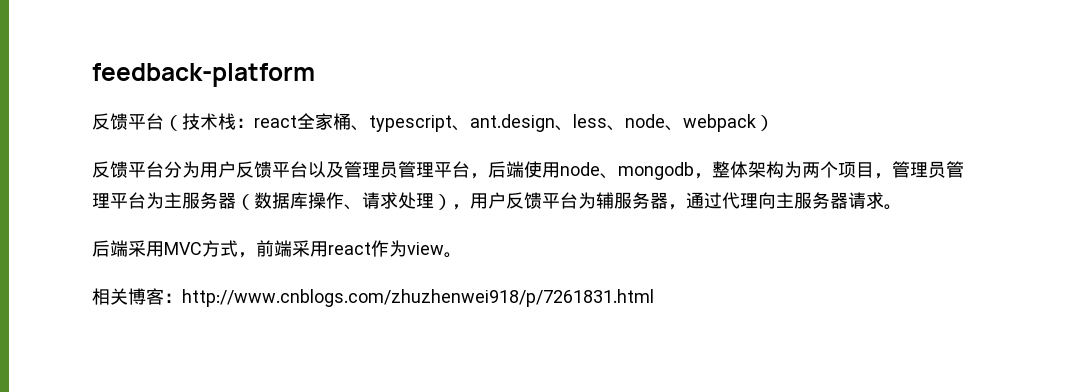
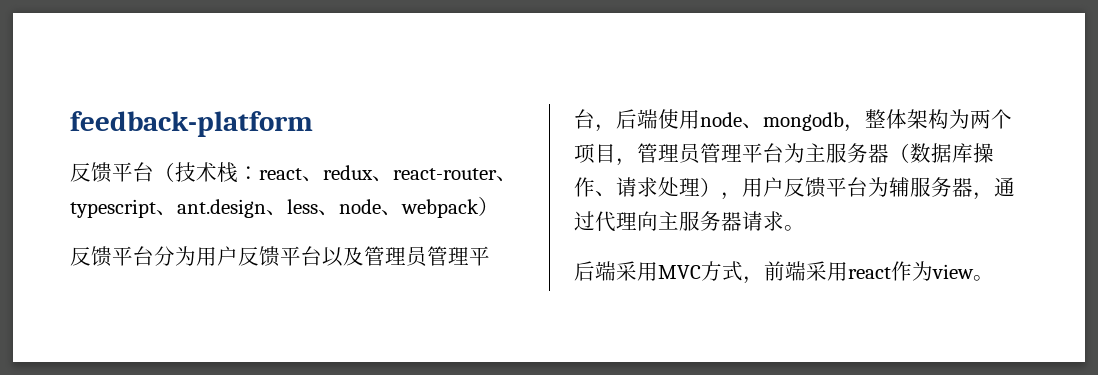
[297,113,351,130] 全家桶 -> [302,165,497,182] 、redux、react-router
[92,288,654,307] // 相关博客：http://www.cnblogs.com/zhuzhenwei918/p/7261831.html -> (994, 278) none

